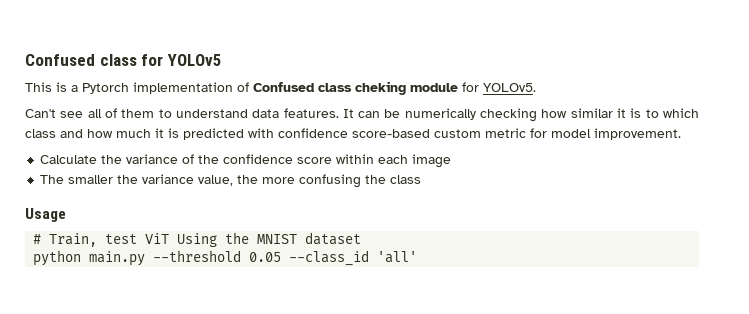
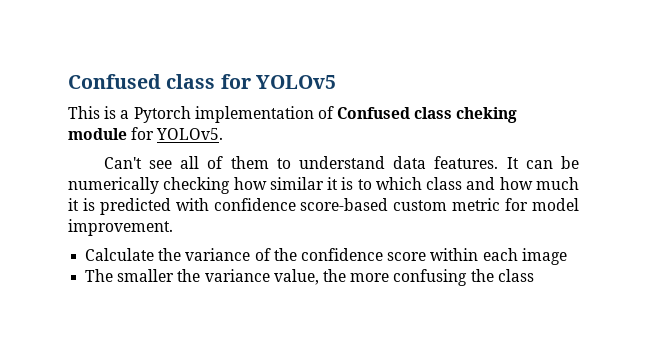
[25,208,66,222] [33,232,362,247] [33,250,418,266] // Usage // # Train, test ViT Using the MNIST dataset // python main.py --threshold 0.05 --class_id 'all' -> (534, 275) none

